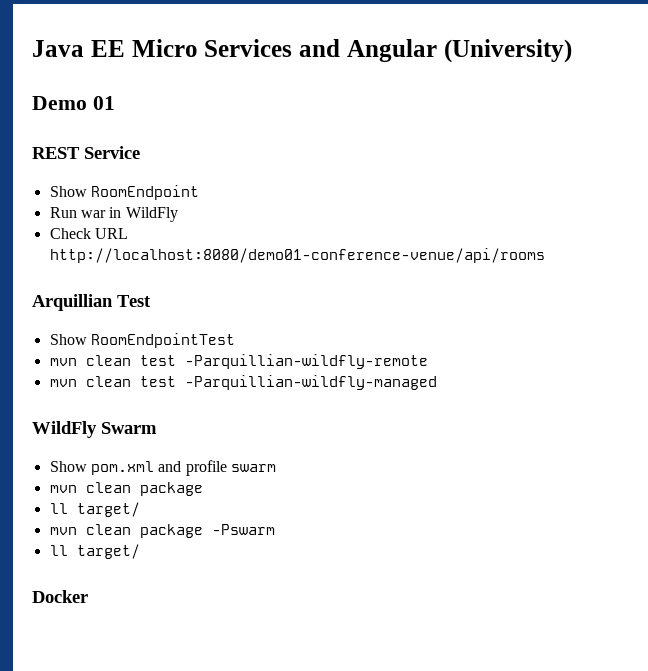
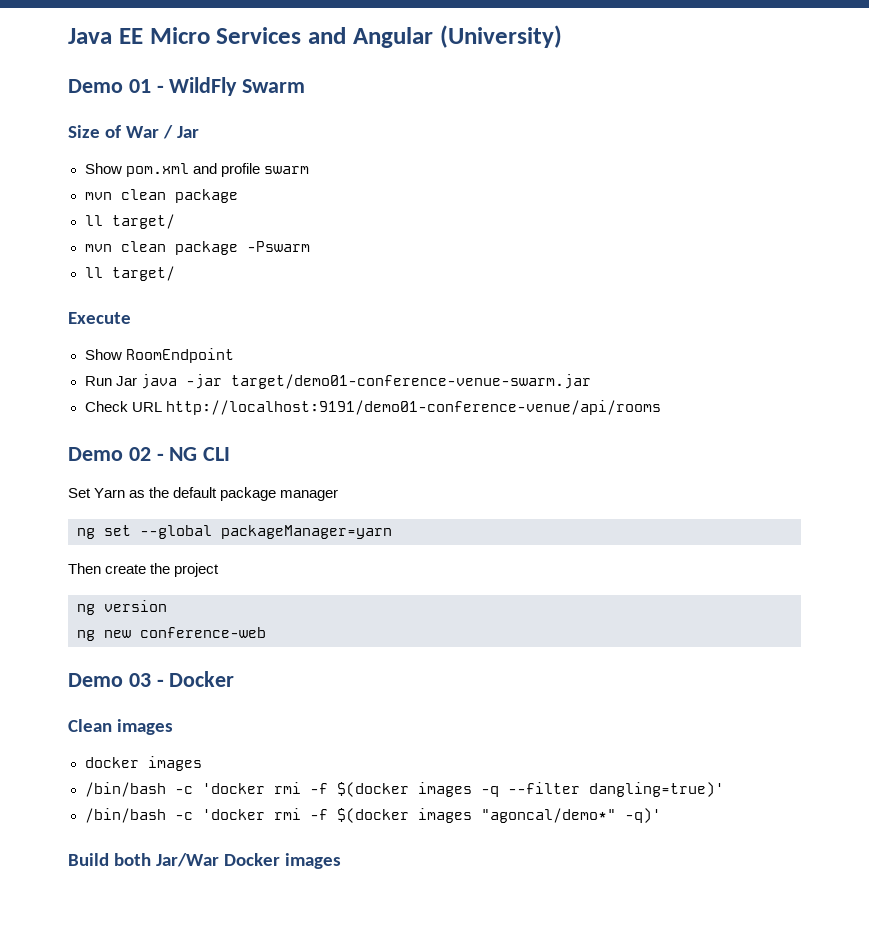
[32,146,140,159] [49,185,199,200] [49,207,178,222] [49,228,128,239] [49,248,545,263] [32,294,151,311] [49,333,235,348] [49,354,428,369] [49,375,437,390] [32,421,157,438] // REST Service // Show RoomEndpoint // Run war in WildFly // Check URL http://localhost:8080/demo01-conference-venue/api/rooms // Arquillian Test // Show RoomEndpointTest // mvn clean test -Parquillian-wildfly-remote // mvn clean test -Parquillian-wildfly-managed // WildFly Swarm -> [156,77,306,96] [68,125,199,139] - WildFly Swarm // Size of War / Jar
[32,590,88,603] Docker -> [68,312,131,324] [84,348,234,363] [84,374,591,389] [84,400,661,415] [68,447,231,461] [68,487,339,501] [77,525,392,539] [68,563,220,577] [77,600,167,615] [77,627,266,641] [68,671,235,687] [68,719,173,735] [84,756,202,771] [84,782,724,797] [84,808,661,823] [68,853,341,869] Execute // Show RoomEndpoint // Run Jar java -jar target/demo01-conference-venue-swarm.jar // Check URL http://localhost:9191/demo01-conference-venue/api/rooms // Demo 02 - NG CLI // Set Yarn as the default package manager // ng set --global packageManager=yarn // Then create the project // ng version // ng new conference-web // Demo 03 - Docker // Clean images // docker images // /bin/bash -c 'docker rmi -f $(docker images -q --filter dangling=true)' // /bin/bash -c 'docker rmi -f $(docker images "agoncal/demo*" -q)' // Build both Jar/War Docker images

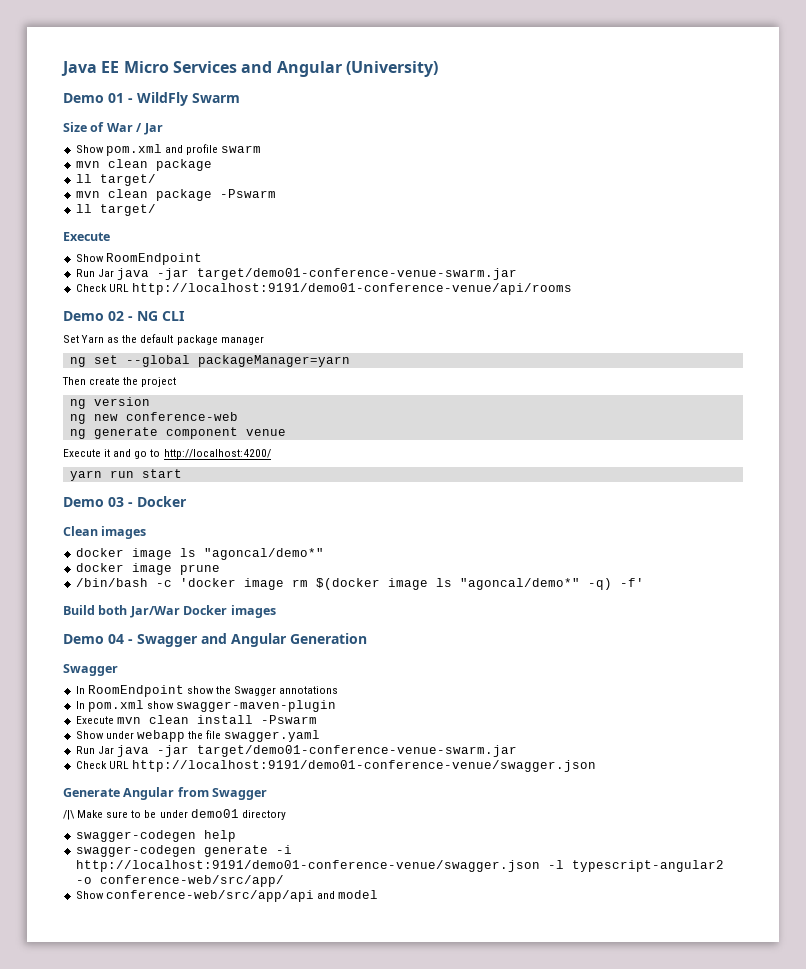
(266, 632) none -> [69,427,286,439] [63,449,271,459] [69,469,182,481] // ng generate component venue // Execute it and go to http://localhost:4200/ // yarn run start
[147,756,202,771] [84,782,724,797] [84,808,661,823] images // /bin/bash -c 'docker rmi -f $(docker images -q --filter dangling=true)' // /bin/bash -c 'docker rmi -f $(docker images "agoncal/demo*" -q)' -> [131,548,324,560] [75,563,220,575] [75,578,644,590] image ls "agoncal/demo*" // docker image prune // /bin/bash -c 'docker image rm $(docker image ls "agoncal/demo*" -q) -f'
(341, 861) none -> [63,633,367,647] [63,664,118,676] [75,685,339,697] [75,700,336,712] [75,715,317,724] [75,730,321,742] [75,745,517,757] [75,760,596,772] [63,787,268,800] [63,809,286,820] [75,830,236,842] [75,845,292,857] [75,860,724,872] [75,875,284,887] [75,890,378,902] // Demo 04 - Swagger and Angular Generation // Swagger // In RoomEndpoint show the Swagger annotations // In pom.xml show swagger-maven-plugin // Execute mvn clean install -Pswarm // Show under webapp the file swagger.yaml // Run Jar java -jar target/demo01-conference-venue-swarm.jar // Check URL http://localhost:9191/demo01-conference-venue/swagger.json // Generate Angular from Swagger // /|\ Make sure to be under demo01 directory // swagger-codegen help // swagger-codegen generate -i http://localhost:9191/demo01-conference-venue/swagger.json -l typescript-angular2 -o conference-web/src/app/ // Show conference-web/src/app/api and model

